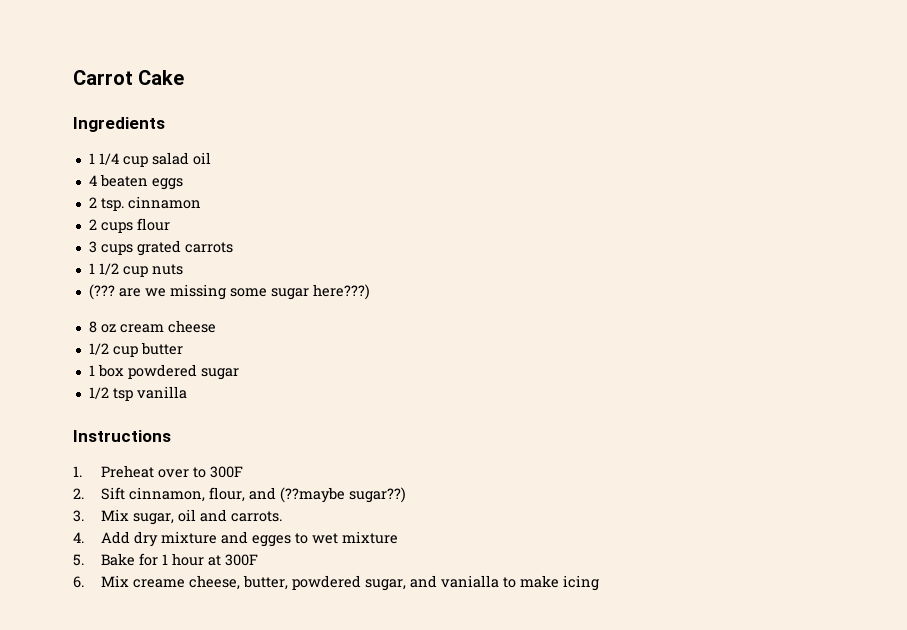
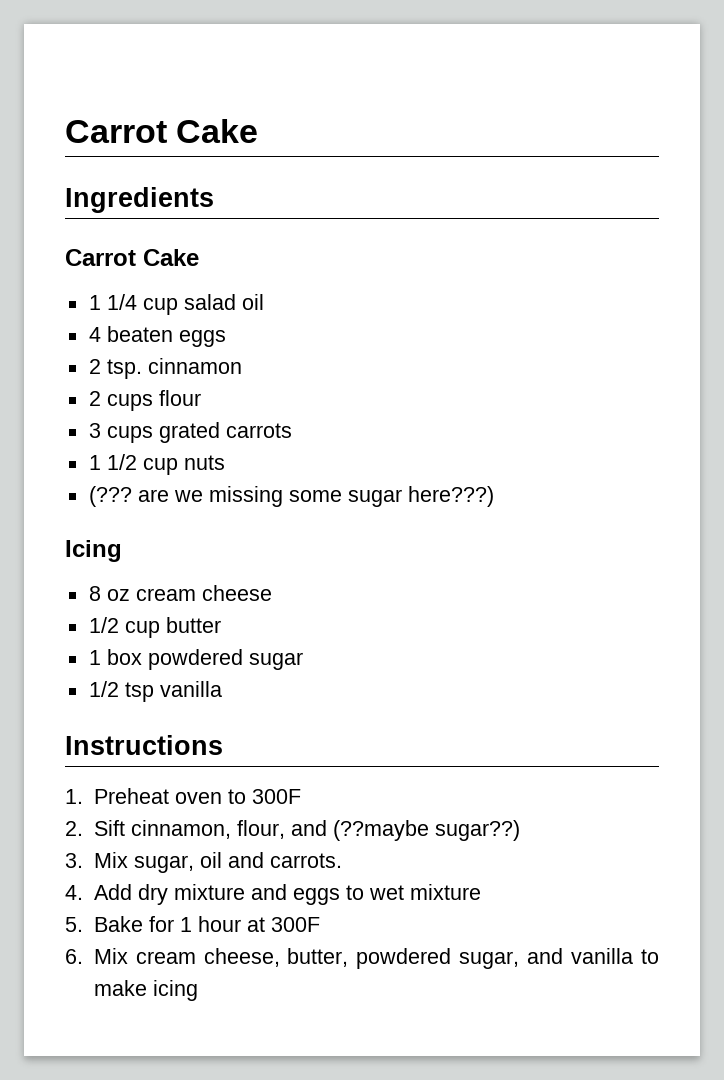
(165, 124) none -> [65,249,199,266] // Carrot Cake
(370, 292) none -> [65,540,122,562] // Icing
[158,469,190,478] over -> [174,792,222,804] oven
[252,535,292,547] egges -> [292,888,340,905] eggs
[133,579,186,588] creame -> [135,951,196,964] cream
[441,575,500,588] vanialla -> [571,948,634,964] vanilla

